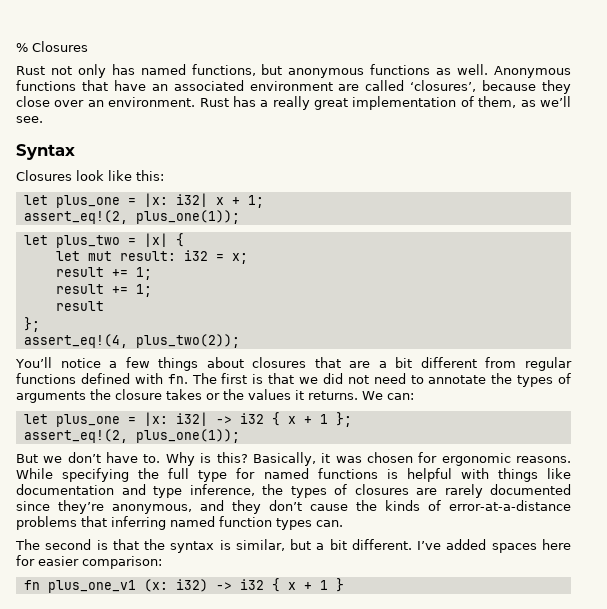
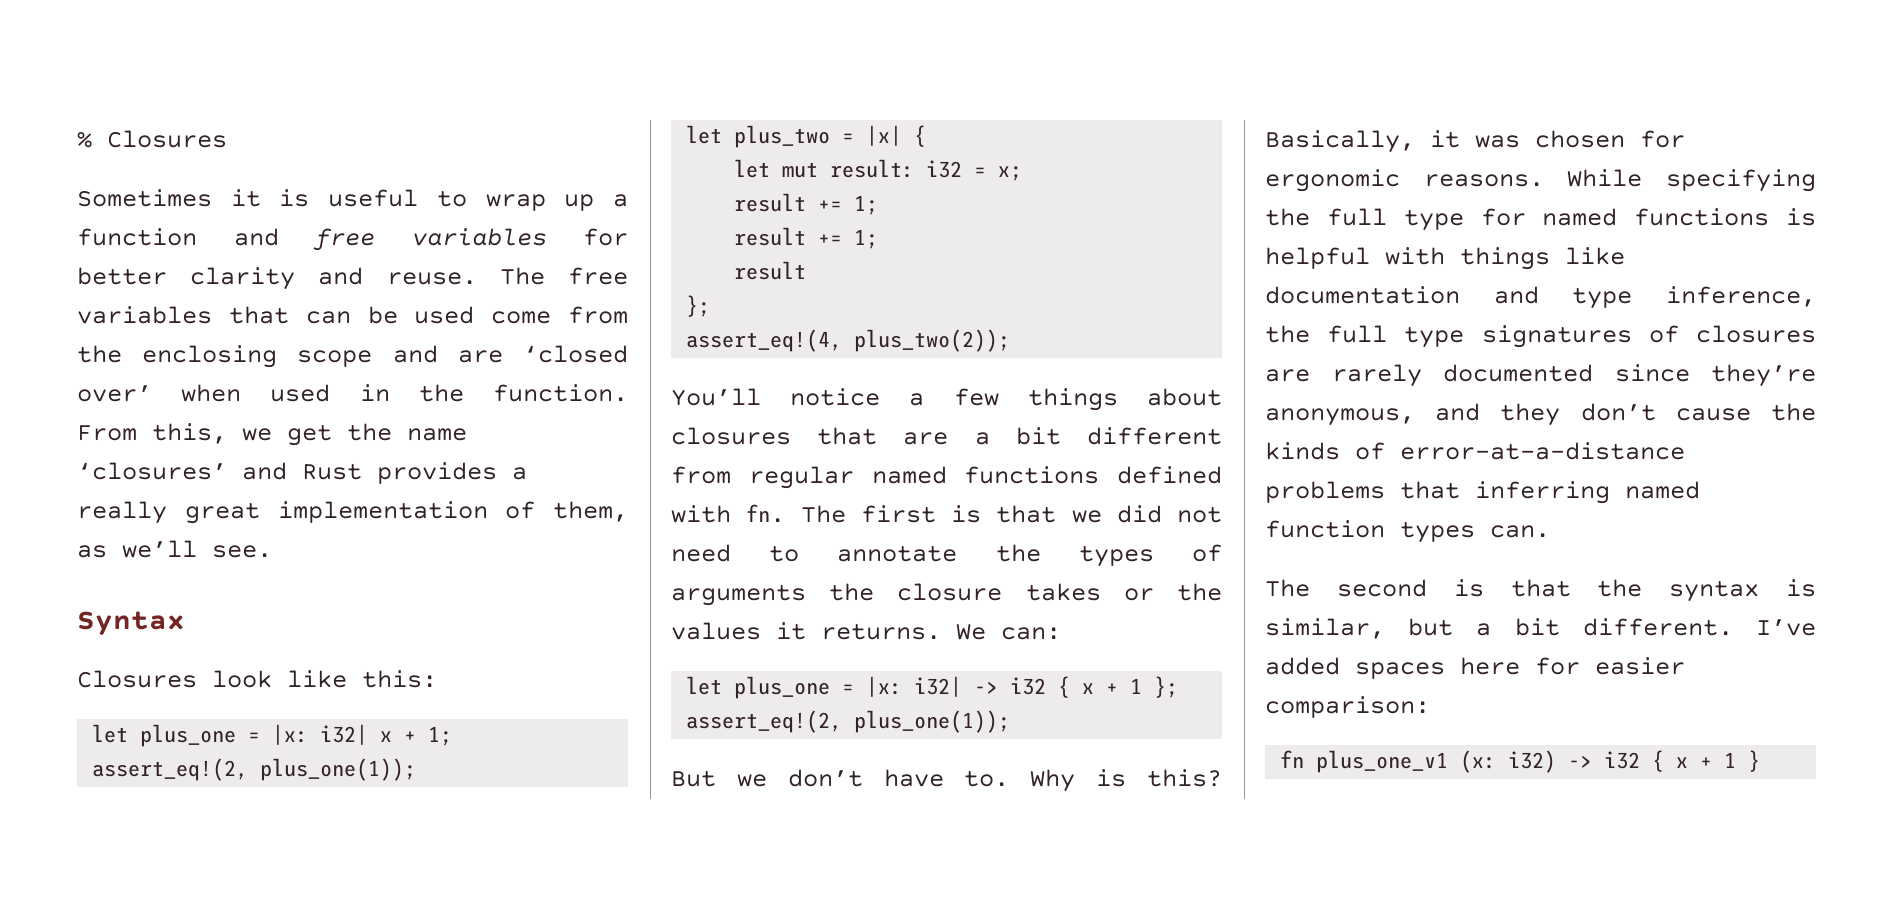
[16,64,572,78] [16,80,571,94] [16,96,256,107] Rust not only has named functions, but anonymous functions as well. Anonymous functions that have an associated environment are called ‘closures’, because they close over an environment. Rust has -> [77,189,628,211] [77,228,628,251] [77,267,628,290] [77,306,628,324] [77,345,628,368] [77,384,628,402] [77,423,467,446] [77,462,497,484] Sometimes it is useful to wrap up a function and free variables for better clarity and reuse. The free variables that can be used come from the enclosing scope and are ‘closed over’ when used in the function. From this, we get the name ‘closures’ and Rust provides
(572, 364) none -> [871,466,947,484] named
[290,486,327,498] types -> [1327,325,1632,348] full type signatures

